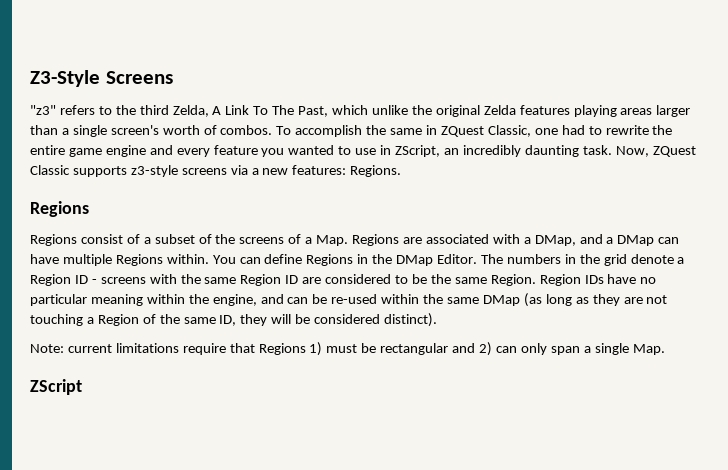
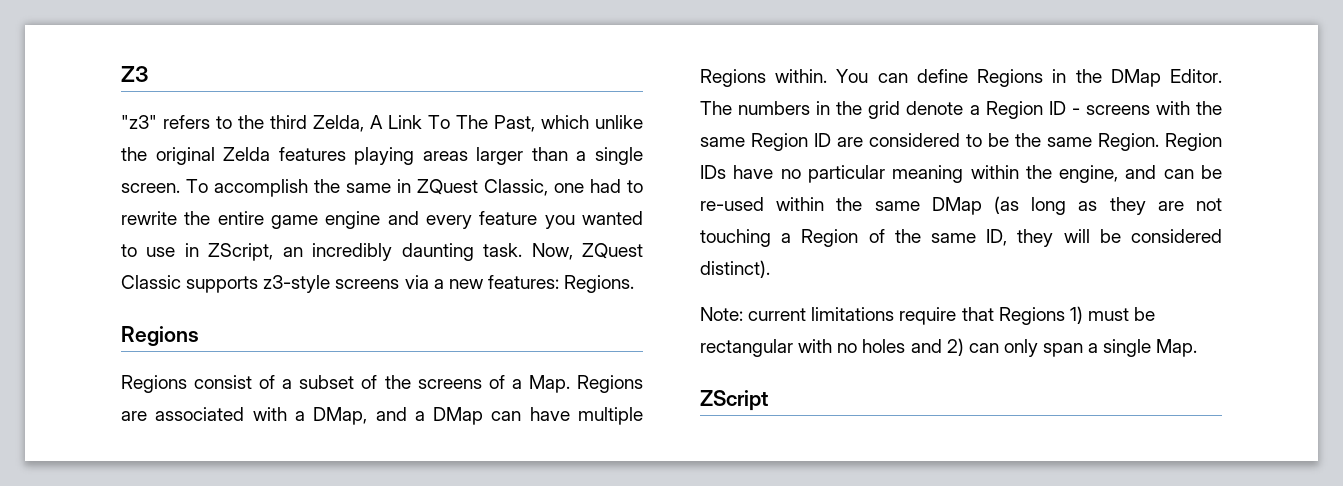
[30,70,173,87] Z3-Style Screens -> [121,66,148,82] Z3
[110,125,273,135] screen's worth of combos. -> [121,183,180,193] screen.
(449, 349) none -> [798,339,906,353] with no holes

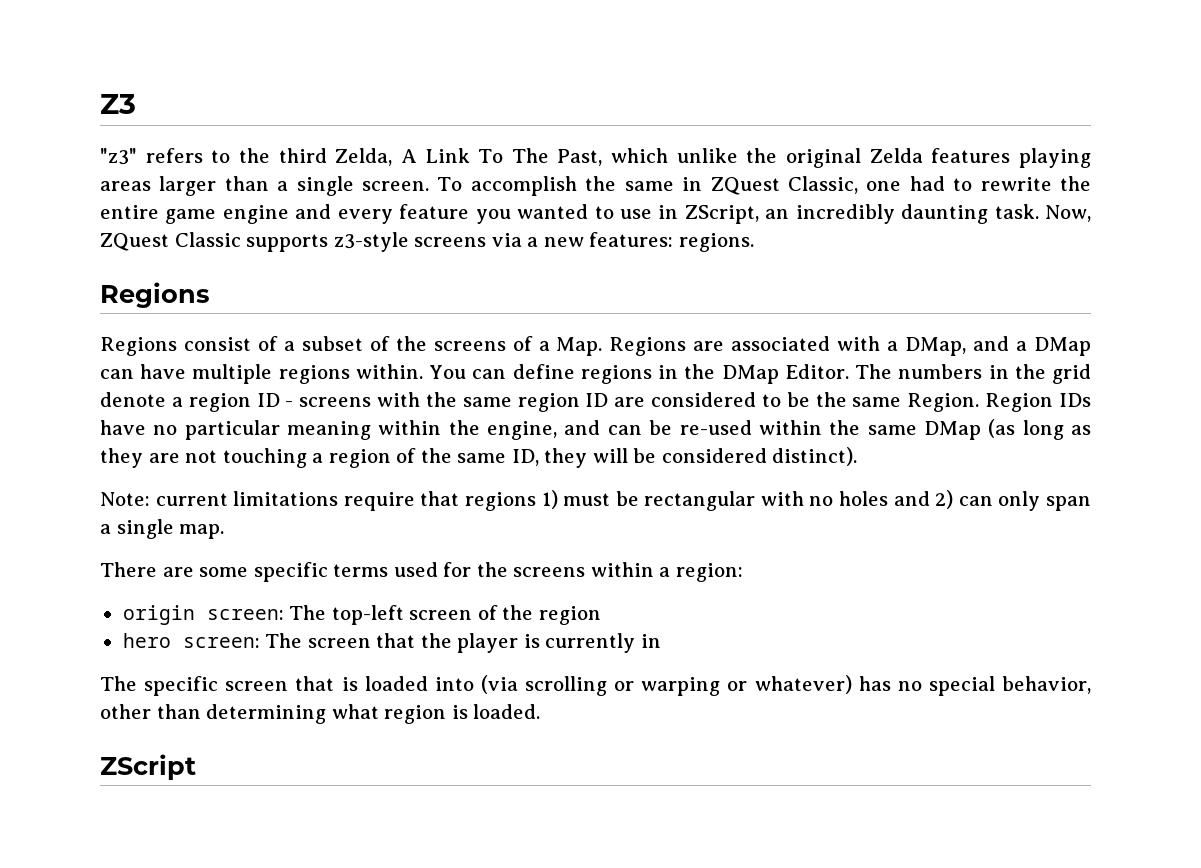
[564,275,635,293] Regions. -> [678,233,754,252] regions.
[700,69,766,87] Regions -> [278,365,350,384] regions
[977,69,1044,87] Regions -> [580,365,652,384] regions
[985,101,1043,119] Region -> [188,393,251,412] region
[751,133,808,151] Region -> [517,393,580,412] region
[801,229,859,247] Region -> [328,449,391,468] region
[998,307,1065,325] Regions -> [464,492,536,511] regions
[1156,339,1198,357] Map. -> [179,524,225,539] [100,562,743,582] [122,605,601,625] [122,633,661,653] [100,675,1091,696] [100,704,541,724] map. // There are some specific terms used for the screens within a region: // origin screen: The top-left screen of the region // hero screen: The screen that the player is currently in // The specific screen that is loaded into (via scrolling or warping or whatever) has no special behavior, other than determining what region is loaded.

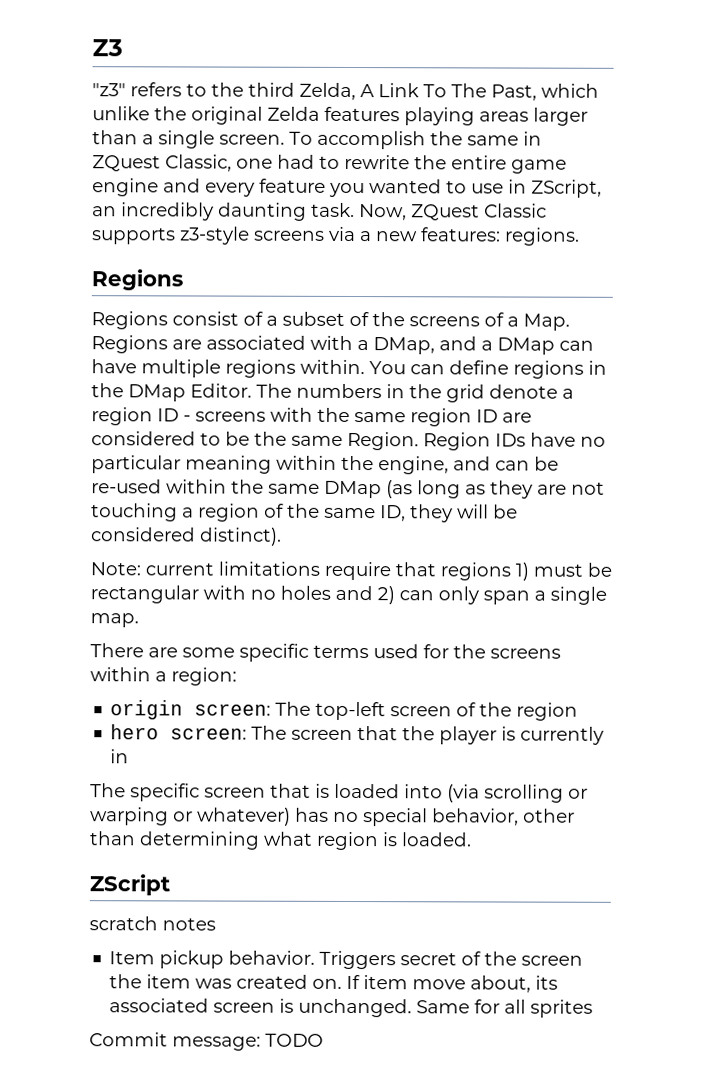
(196, 767) none -> [89,916,216,931] [109,950,584,970] [109,974,559,993] [109,998,594,1018] [89,1032,324,1051] // scratch notes // Item pickup behavior. Triggers secret of the screen the item was created on. If item move about, its associated screen is unchanged. Same for all sprites // Commit message: TODO

